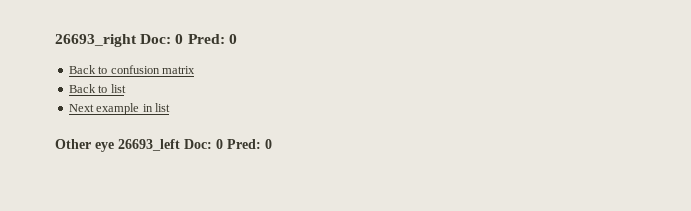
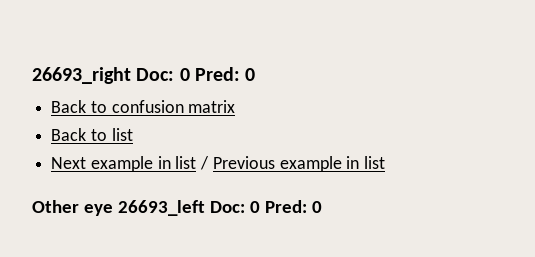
(170, 107) none -> [200,156,386,172] / Previous example in list

